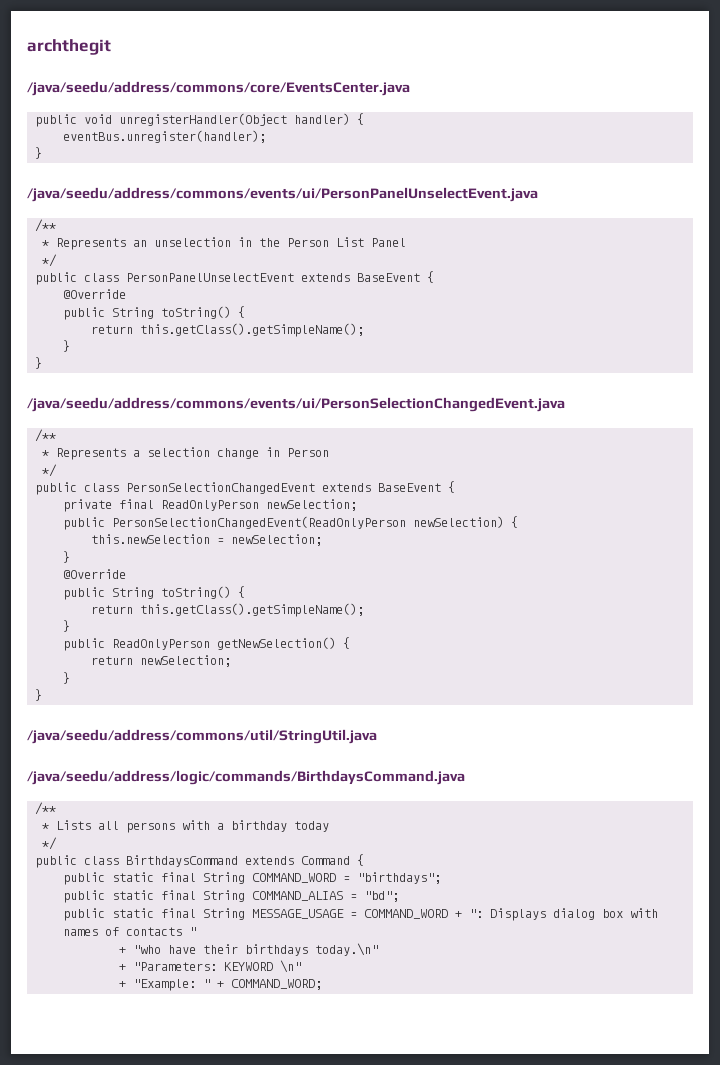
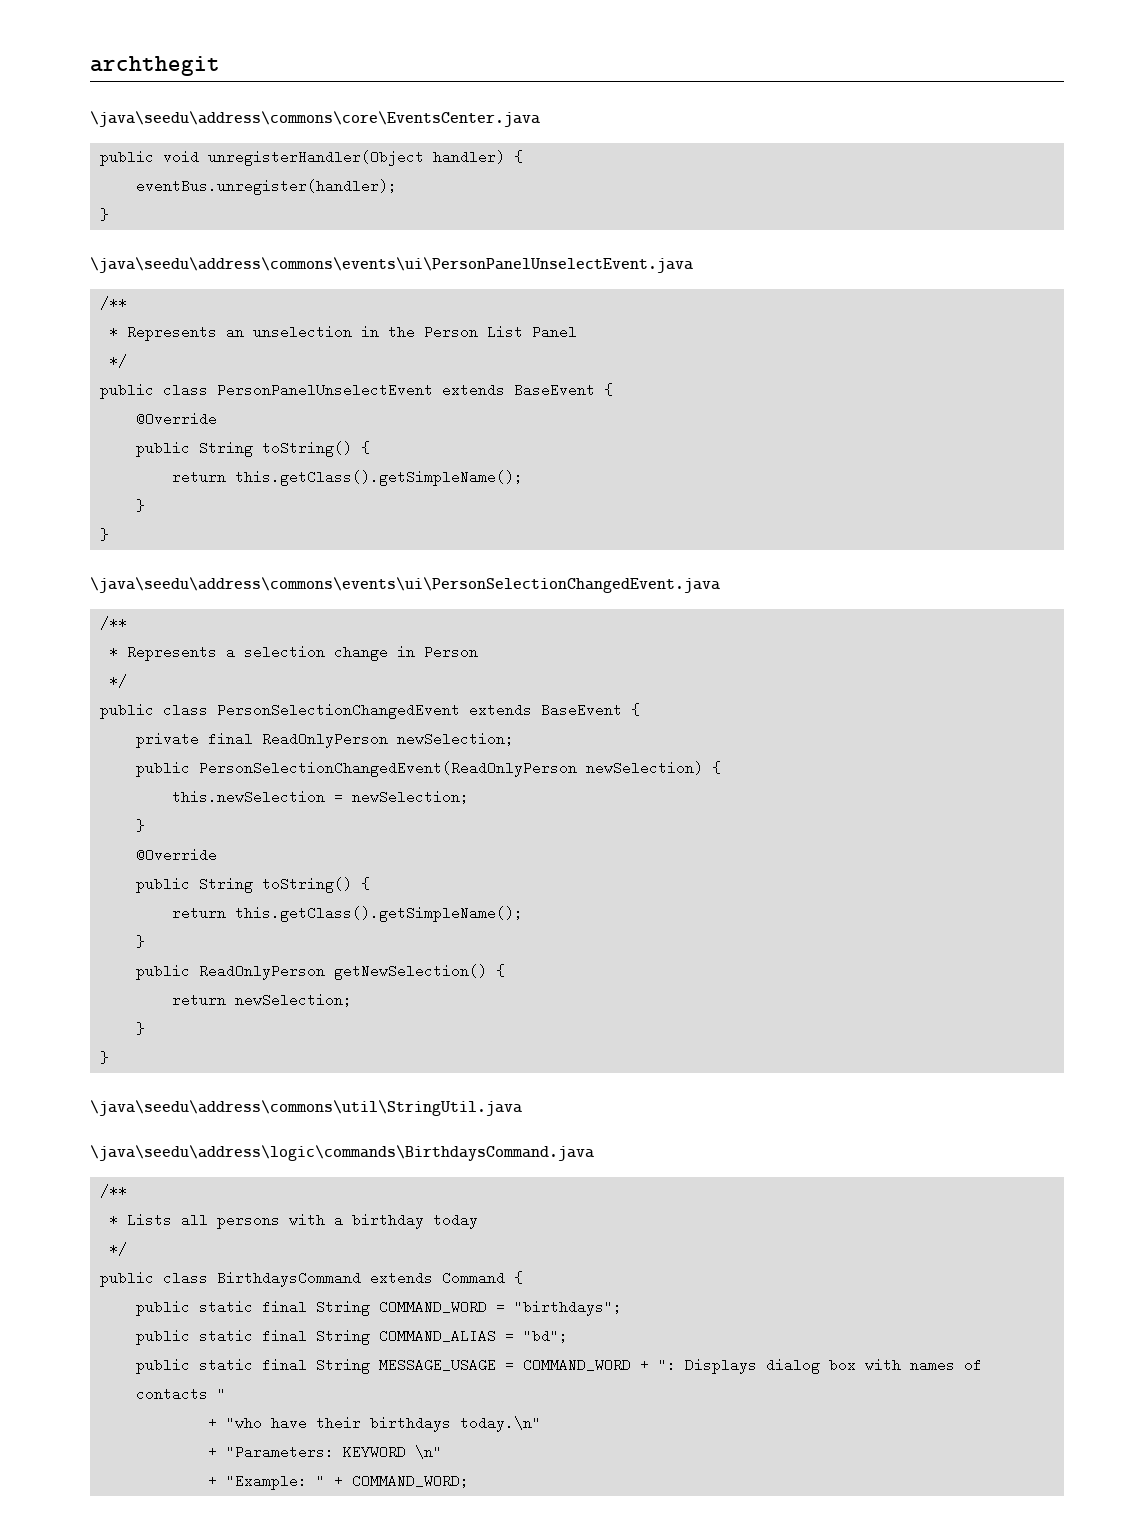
[27,81,410,96] /java/seedu/address/commons/core/EventsCenter.java -> [90,111,540,127] \java\seedu\address\commons\core\EventsCenter.java
[27,187,538,202] /java/seedu/address/commons/events/ui/PersonPanelUnselectEvent.java -> [90,257,693,273] \java\seedu\address\commons\events\ui\PersonPanelUnselectEvent.java
[27,397,565,412] /java/seedu/address/commons/events/ui/PersonSelectionChangedEvent.java -> [90,577,720,593] \java\seedu\address\commons\events\ui\PersonSelectionChangedEvent.java
[27,729,377,744] [27,770,465,785] /java/seedu/address/commons/util/StringUtil.java // /java/seedu/address/logic/commands/BirthdaysCommand.java -> [90,1100,522,1116] [90,1145,594,1161] \java\seedu\address\commons\util\StringUtil.java // \java\seedu\address\logic\commands\BirthdaysCommand.java

